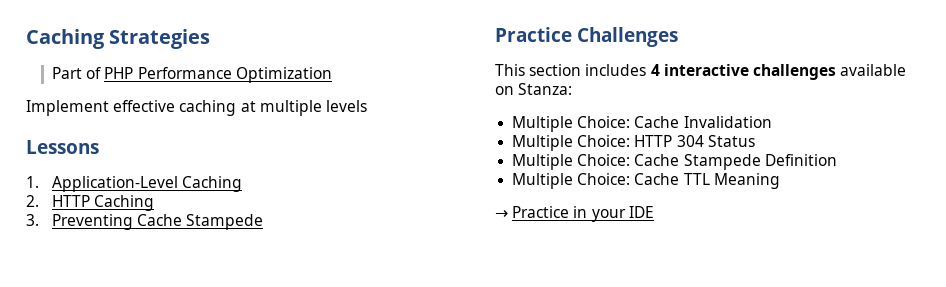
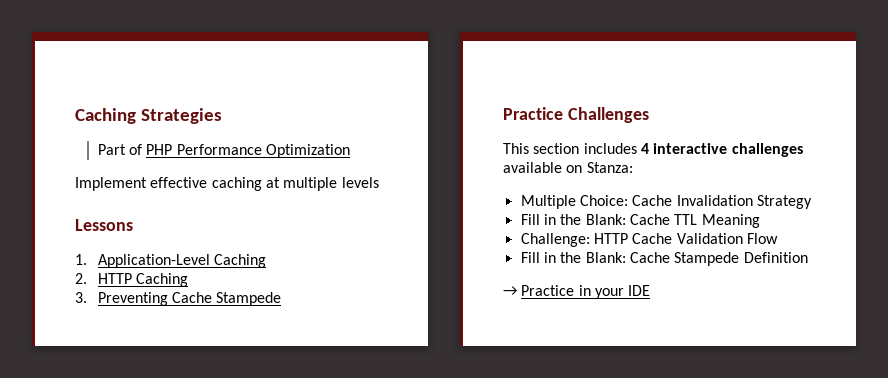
[512,135,755,151] [512,154,837,170] [512,173,780,189] // Multiple Choice: HTTP 304 Status // Multiple Choice: Cache Stampede Definition // Multiple Choice: Cache TTL Meaning -> [756,195,812,209] [520,214,760,228] [520,233,778,247] [520,252,808,266] Strategy // Fill in the Blank: Cache TTL Meaning // Challenge: HTTP Cache Validation Flow // Fill in the Blank: Cache Stampede Definition

